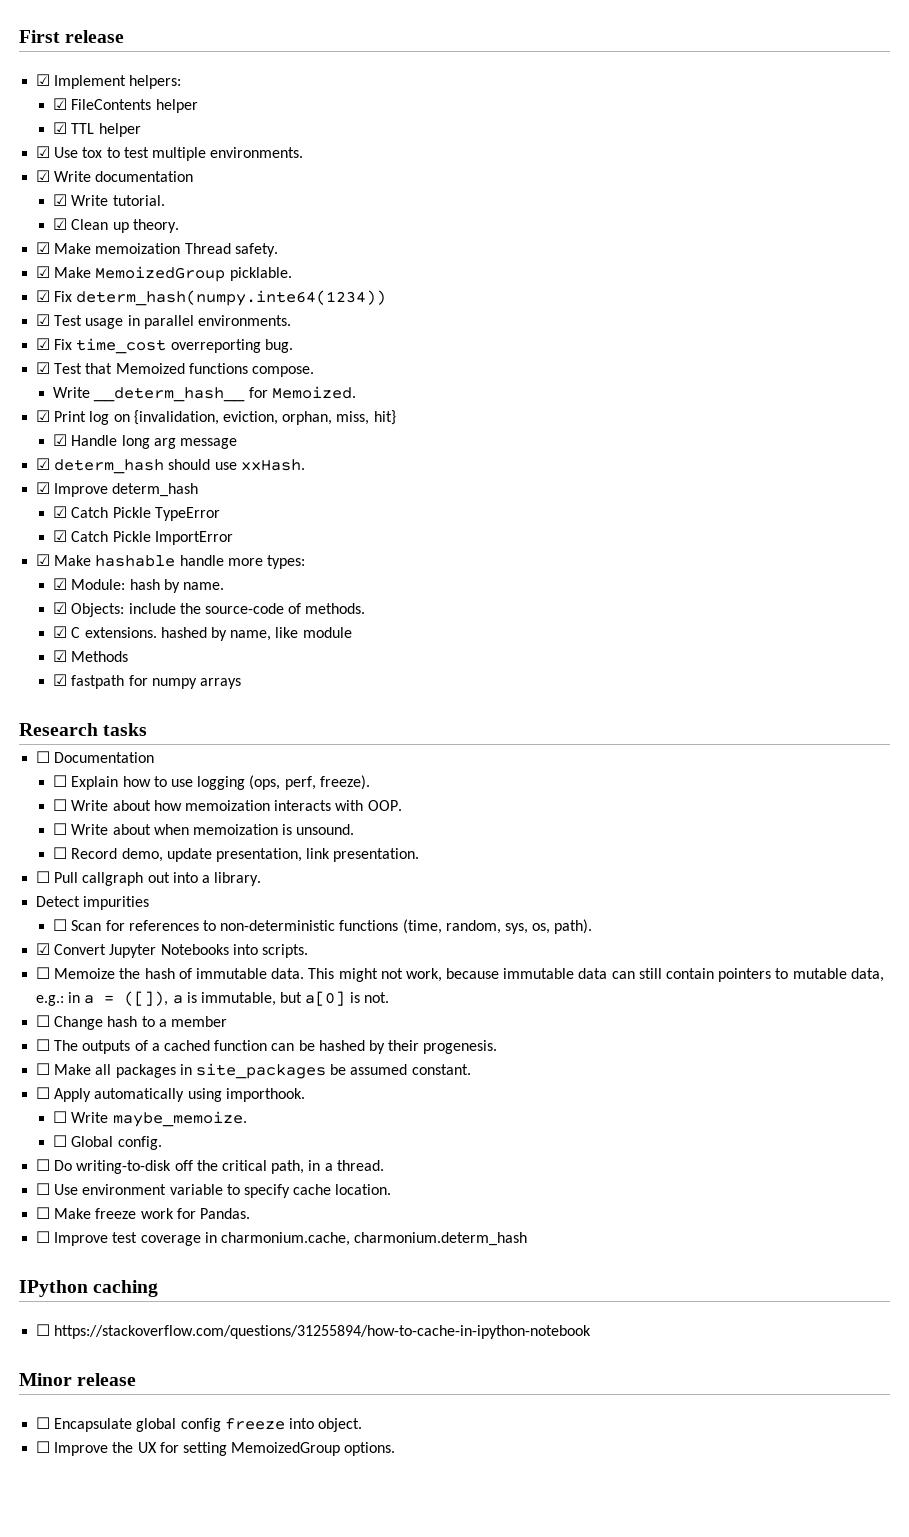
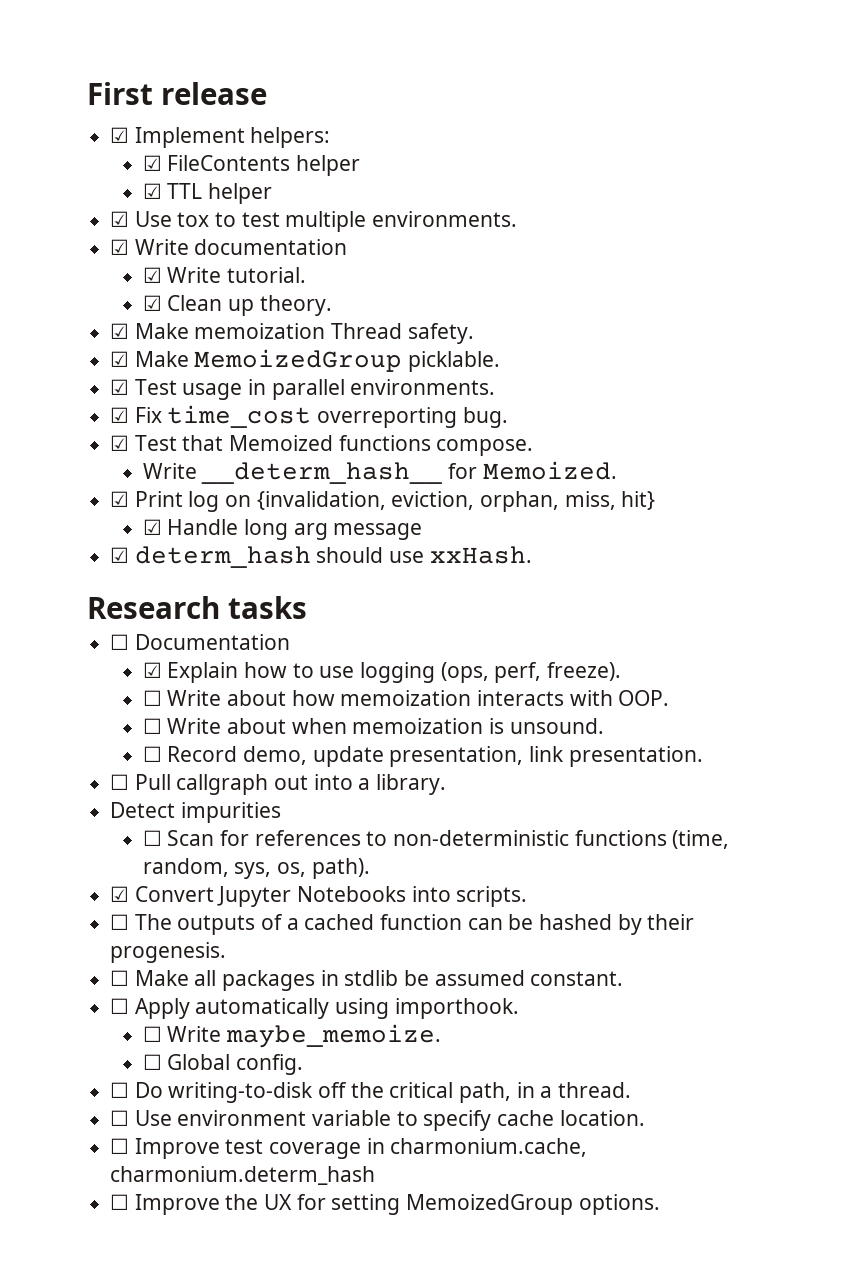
[36,290,387,306] // ☑ Fix determ_hash(numpy.inte64(1234)) -> (501, 361) none
[36,482,199,497] [53,506,220,521] [53,530,233,545] [36,554,305,569] [53,578,225,593] [53,602,366,617] [53,626,352,641] [53,650,129,662] [53,674,242,689] // ☑ Improve determ_hash // ☑ Catch Pickle TypeError // ☑ Catch Pickle ImportError // ☑ Make hashable handle more types: // ☑ Module: hash by name. // ☑ Objects: include the source-code of methods. // ☑ C extensions. hashed by name, like module // ☑ Methods // ☑ fastpath for numpy arrays -> (532, 555) none
[53,775,68,787] ☐ -> [142,662,162,678] ☑
[36,967,884,982] [36,991,389,1006] [36,1015,227,1030] // ☐ Memoize the hash of immutable data. This might not work, because immutable data can still contain pointers to mutable data, e.g.: in a = ([]), a is immutable, but a[0] is not. // ☐ Change hash to a member -> (528, 896) none
[195,1063,326,1079] site_packages -> [344,970,399,986] stdlib
[36,1207,250,1219] // ☐ Make freeze work for Pandas. -> (645, 1118) none
[19,1280,159,1297] [36,1324,592,1339] [19,1373,137,1386] [36,1417,363,1432] // IPython caching // ☐ https://stackoverflow.com/questions/31255894/how-to-cache-in-ipython-notebook // Minor release // ☐ Encapsulate global config freeze into object. -> (376, 1175) none

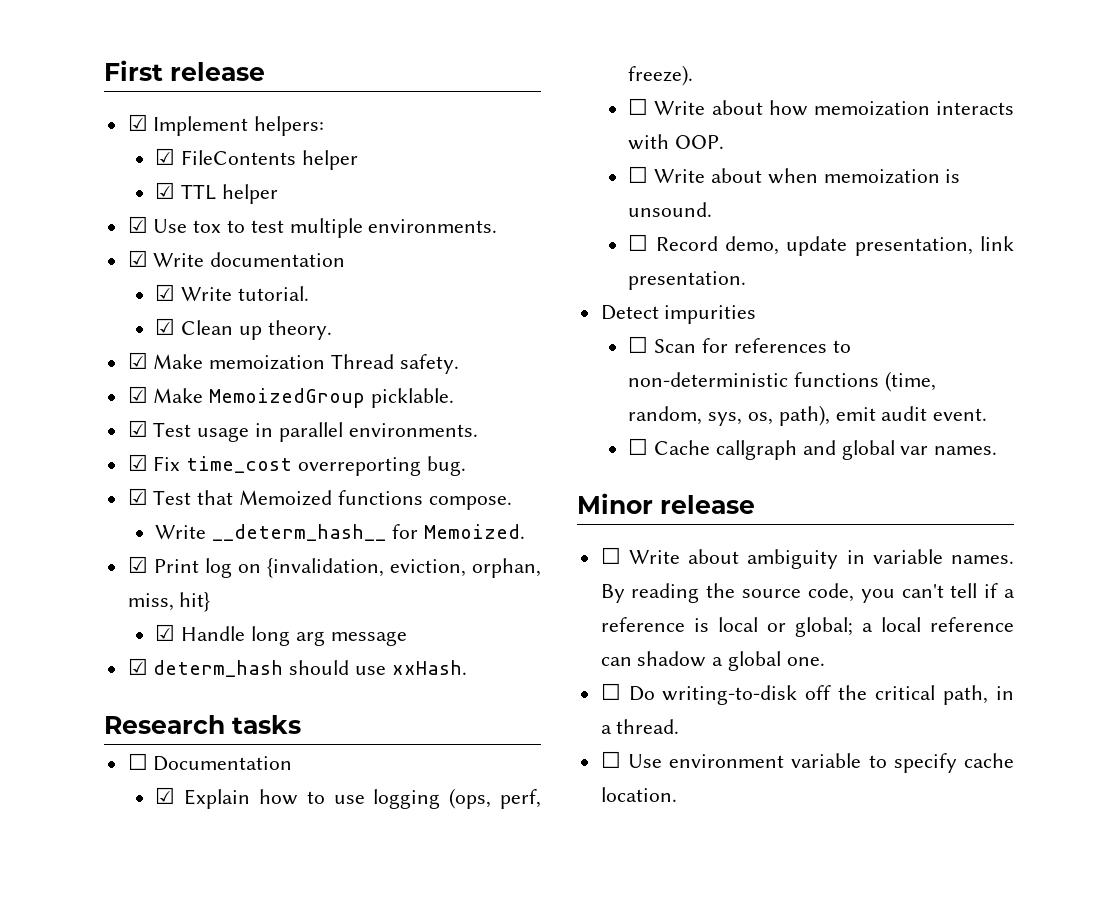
[110,774,447,795] // ☐ Pull callgraph out into a library. -> (747, 280) none
[311,858,370,879] [110,886,528,907] [110,914,695,935] [110,942,227,963] [110,970,624,991] [110,998,519,1019] [142,1024,442,1048] [142,1054,304,1075] path). // ☑ Convert Jupyter Notebooks into scripts. // ☐ The outputs of a cached function can be hashed by their progenesis. // ☐ Make all packages in stdlib be assumed constant. // ☐ Apply automatically using importhook. // ☐ Write maybe_memoize. // ☐ Global config. -> [778,405,988,426] [628,438,998,460] [577,493,755,514] [600,547,1014,569] [600,583,1015,603] [600,617,1014,637] [600,651,825,671] path), emit audit event. // ☐ Cache callgraph and global var names. // Minor release // ☐ Write about ambiguity in variable names. By reading the source code, you can't tell if a reference is local or global; a local reference can shadow a global one.
[110,1138,588,1159] [110,1166,376,1185] [110,1194,660,1215] // ☐ Improve test coverage in charmonium.cache, charmonium.determ_hash // ☐ Improve the UX for setting MemoizedGroup options. -> (677, 794) none

